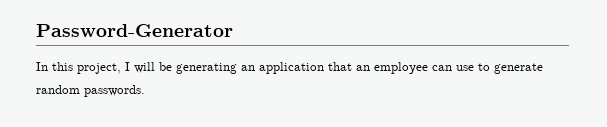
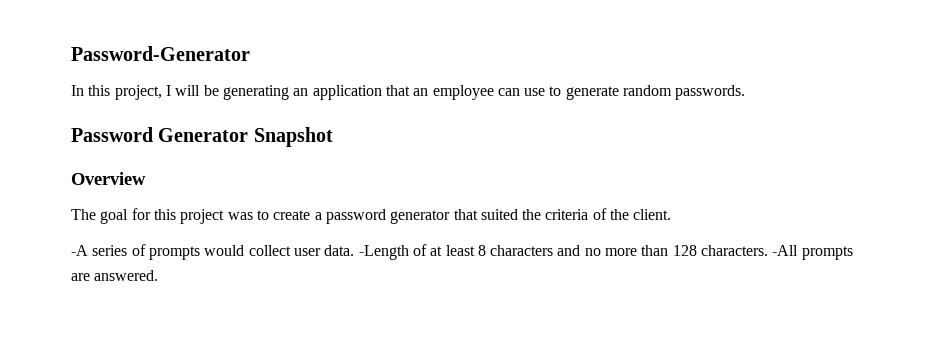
(145, 91) none -> [71,127,333,147] [71,172,146,185] [71,208,672,224] [71,244,853,260] [71,270,159,281] // Password Generator Snapshot // Overview // The goal for this project was to create a password generator that suited the criteria of the client. // -A series of prompts would collect user data. -Length of at least 8 characters and no more than 128 characters. -All prompts are answered.

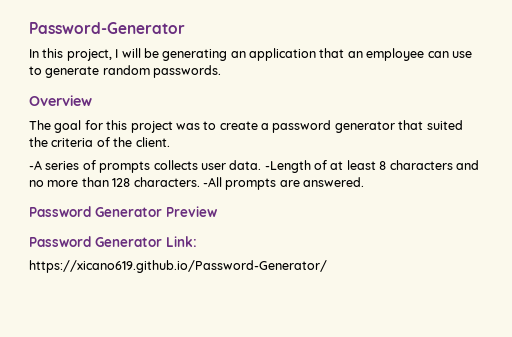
[71,127,333,147] // Password Generator Snapshot -> (222, 71) none
[204,245,291,256] would collect -> [153,160,198,170] collects
(159, 275) none -> [29,206,217,217] [29,236,197,247] [29,260,327,273] // Password Generator Preview // Password Generator Link: // https://xicano619.github.io/Password-Generator/

